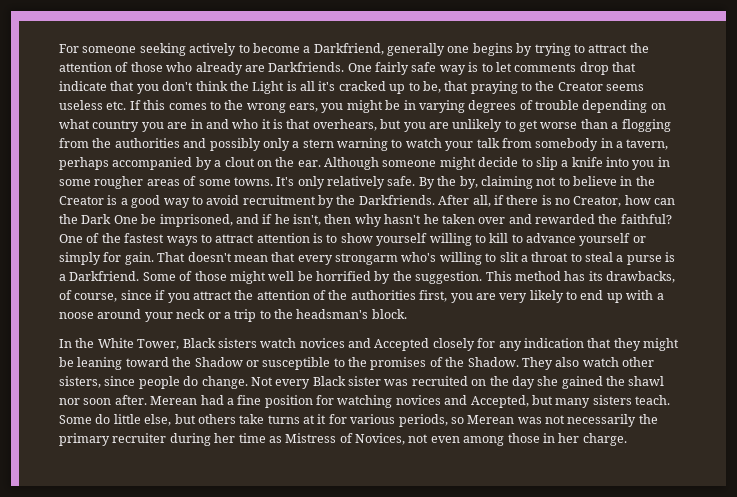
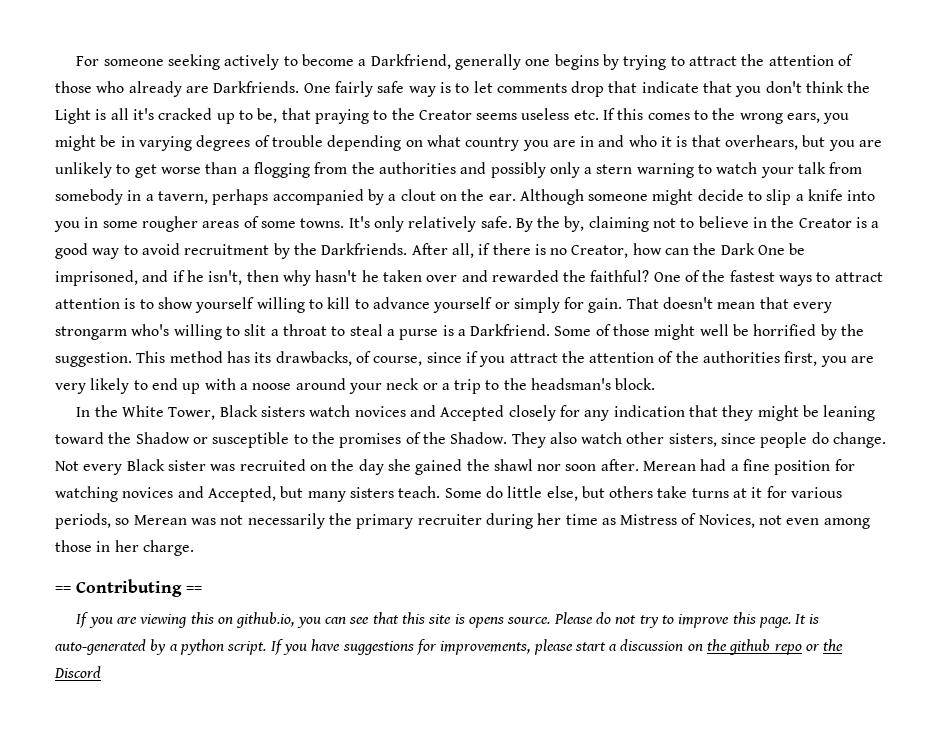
(627, 439) none -> [55,579,202,597] [76,612,820,628] [55,639,844,655] [54,666,101,678] // == Contributing == // If you are viewing this on github.io, you can see that this site is opens source. Please do not try to improve this page. It is auto-generated by a python script. If you have suggestions for improvements, please start a discussion on the github repo or the Discord

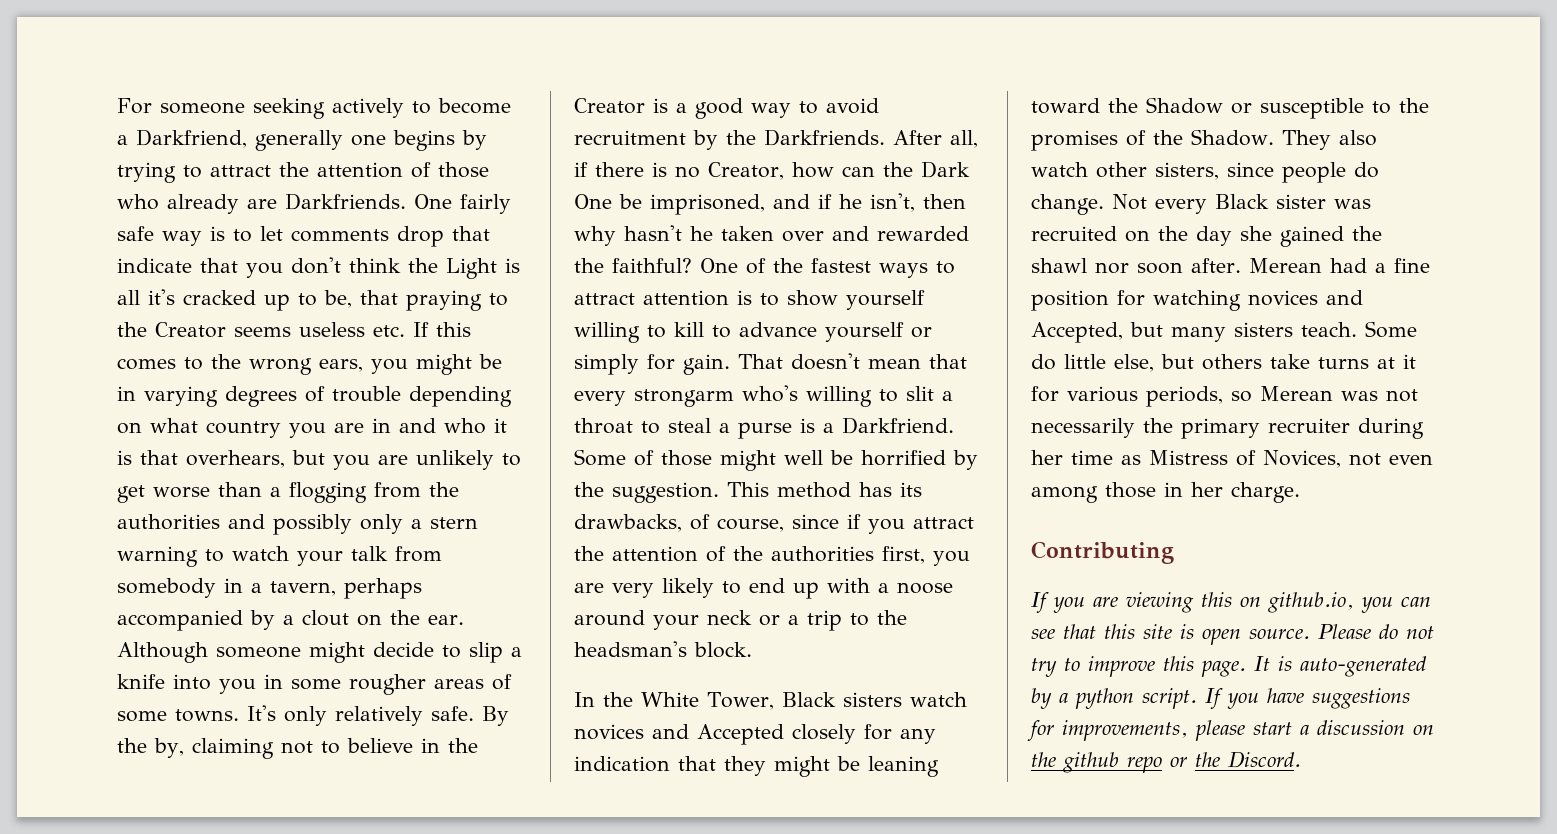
[55,586,71,593] == -> (1300, 492) none
[186,586,202,593] == -> (1174, 552) none
[468,617,504,628] opens -> [1202,628,1241,645] open
[54,666,101,678] Discord -> [1228,751,1301,768] Discord.

